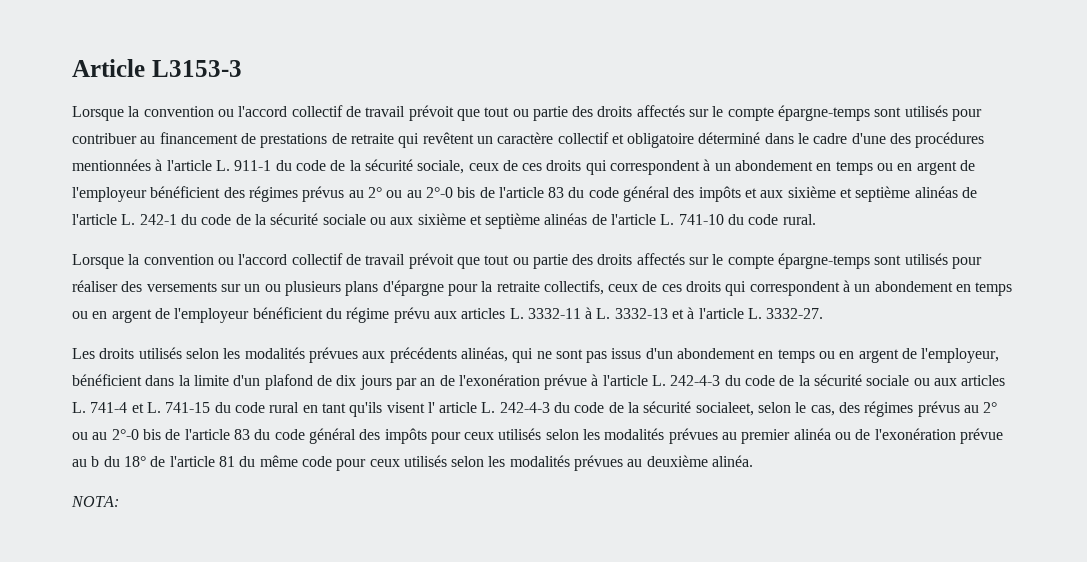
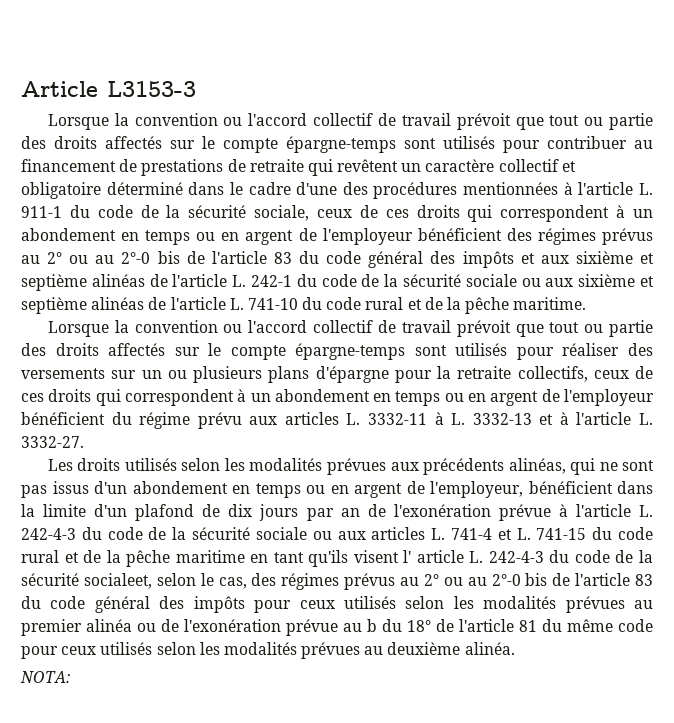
[782,214,816,225] rural. -> [365,297,587,314] rural et de la pêche maritime.
(300, 407) none -> [64,550,245,567] et de la pêche maritime

